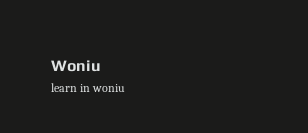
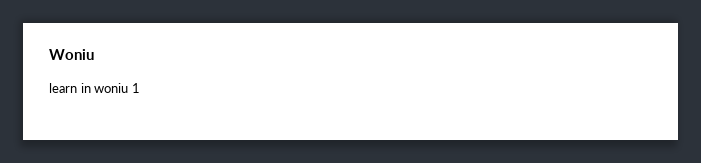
(126, 88) none -> [131,83,140,93] 1

